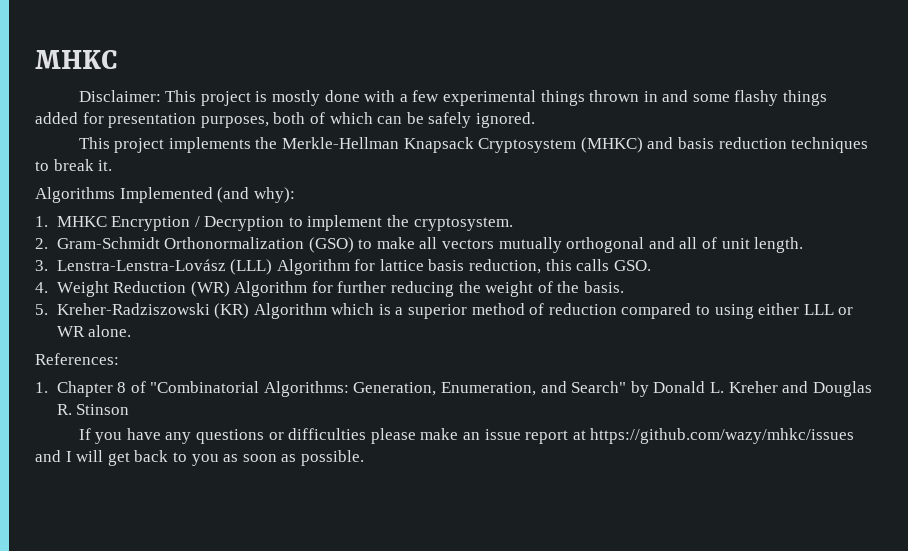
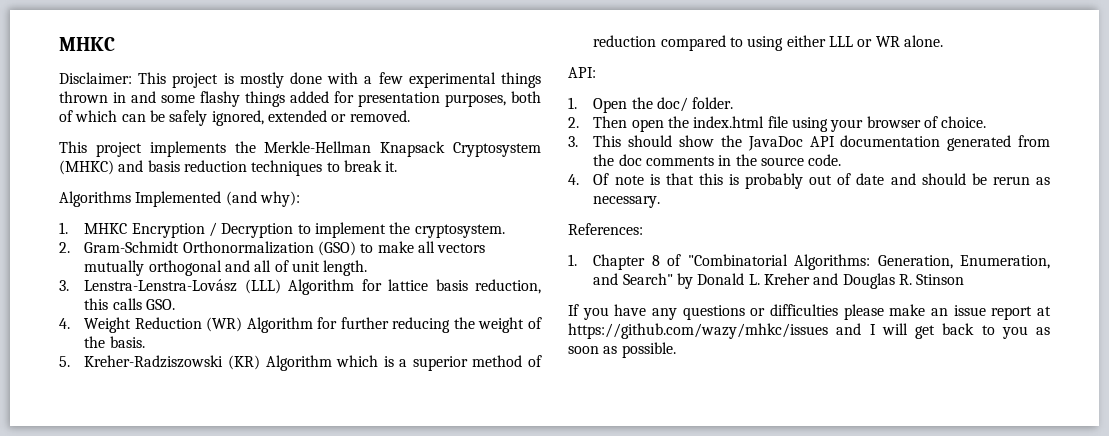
[475,112,535,128] ignored. -> [211,110,410,126] ignored, extended or removed.
(132, 331) none -> [568,67,596,78] [568,97,734,113] [568,116,987,132] [568,135,1050,151] [593,154,842,166] [568,173,1050,189] [593,196,661,208] // API: // 1. Open the doc/ folder. // 2. Then open the index.html file using your browser of choice. // 3. This should show the JavaDoc API documentation generated from the doc comments in the source code. // 4. Of note is that this is probably out of date and should be rerun as necessary.

